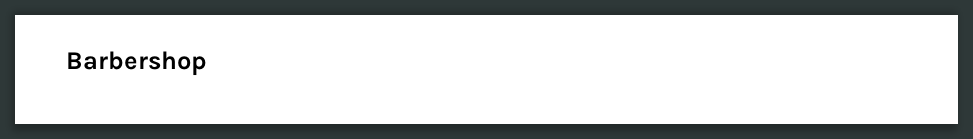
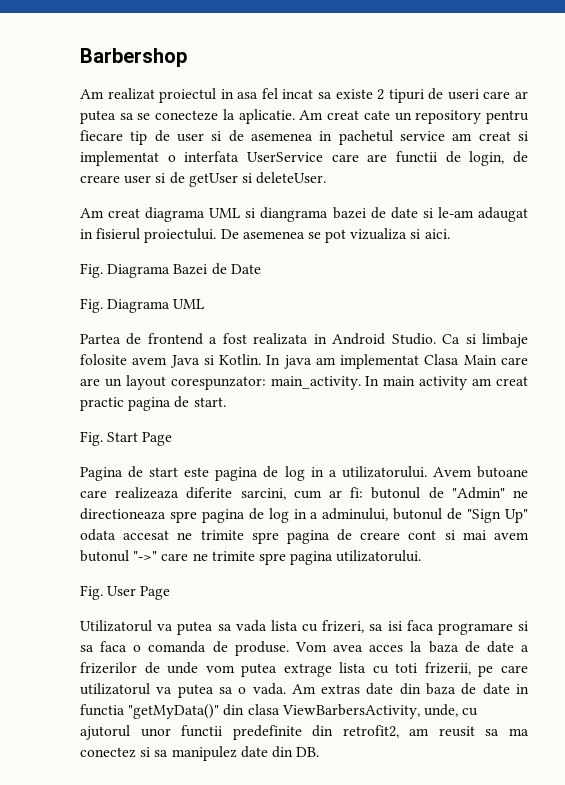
(207, 63) none -> [80,88,528,103] [80,109,529,124] [80,130,528,145] [80,151,528,166] [80,172,327,187] [80,207,528,222] [80,228,450,243] [80,263,261,278] [80,298,205,313] [80,333,528,348] [80,354,528,369] [80,375,529,390] [80,396,226,411] [80,431,173,446] [80,466,528,481] [80,487,528,500] [80,508,529,523] [80,529,529,544] [80,550,422,565] [80,585,171,600] [80,620,528,635] [80,641,529,656] [80,662,528,677] [80,683,529,698] [80,704,479,719] [80,725,529,740] [80,746,320,761] // Am realizat proiectul in asa fel incat sa existe 2 tipuri de useri care ar putea sa se conecteze la aplicatie. Am creat cate un repository pentru fiecare tip de user si de asemenea in pachetul service am creat si implementat o interfata UserService care are functii de login, de creare user si de getUser si deleteUser. // Am creat diagrama UML si diangrama bazei de date si le-am adaugat in fisierul proiectului. De asemenea se pot vizualiza si aici. // Fig. Diagrama Bazei de Date // Fig. Diagrama UML // Partea de frontend a fost realizata in Android Studio. Ca si limbaje folosite avem Java si Kotlin. In java am implementat Clasa Main care are un layout corespunzator: main_activity. In main activity am creat practic pagina de start. // Fig. Start Page // Pagina de start este pagina de log in a utilizatorului. Avem butoane care realizeaza diferite sarcini, cum ar fi: butonul de "Admin" ne directioneaza spre pagina de log in a adminului, butonul de "Sign Up" odata accesat ne trimite spre pagina de creare cont si mai avem butonul "->" care ne trimite spre pagina utilizatorului. // Fig. User Page // Utilizatorul va putea sa vada lista cu frizeri, sa isi faca programare si sa faca o comanda de produse. Vom avea acces la baza de date a frizerilor de unde vom putea extrage lista cu toti frizerii, pe care utilizatorul va putea sa o vada. Am extras date din baza de date in functia "getMyData()" din clasa ViewBarbersActivity, unde, cu ajutorul unor functii predefinite din retrofit2, am reusit sa ma conectez si sa manipulez date din DB.

